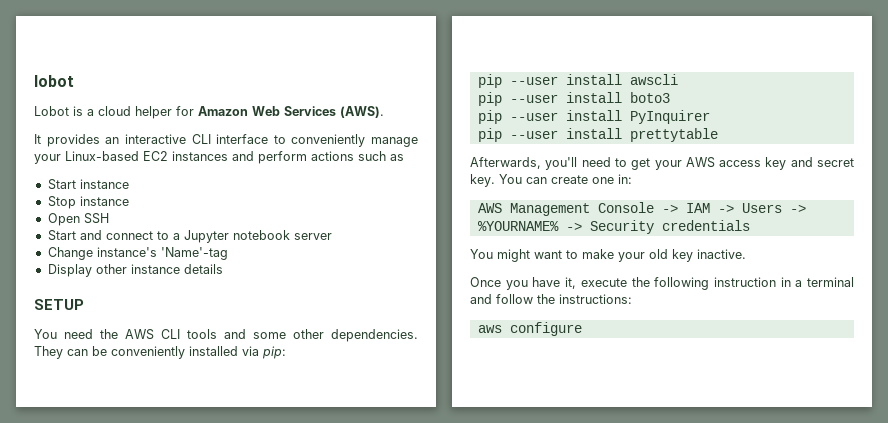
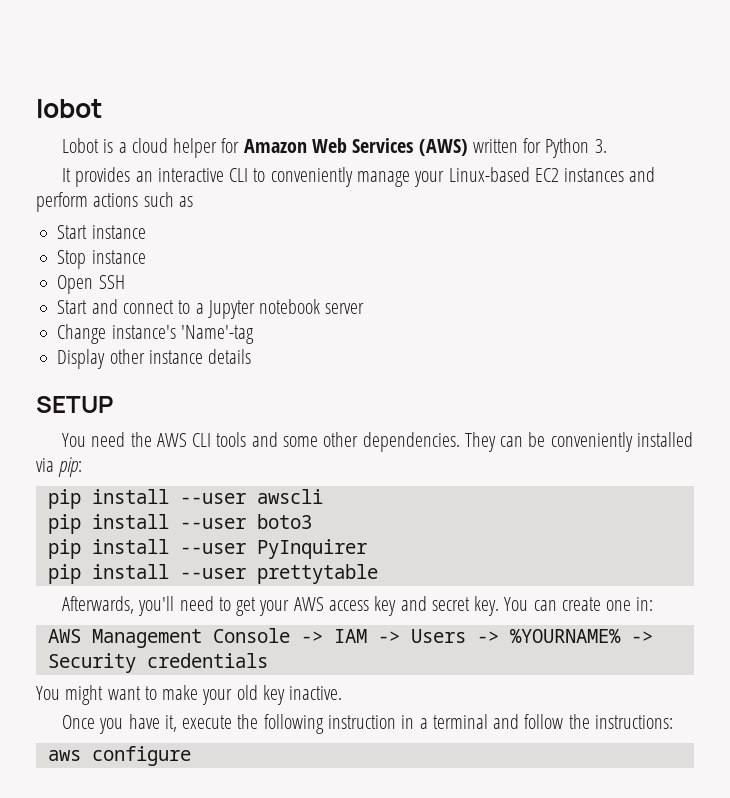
[340,106,384,118] (AWS). -> [418,138,607,158] (AWS) written for Python 3.
[216,134,269,144] interface -> (249, 175) none
[509,74,622,85] --user install -> [91,489,246,504] install --user
[509,92,622,103] --user install -> [91,514,246,529] install --user
[509,110,622,121] --user install -> [91,539,246,554] install --user
[509,128,622,139] --user install -> [91,564,246,579] install --user

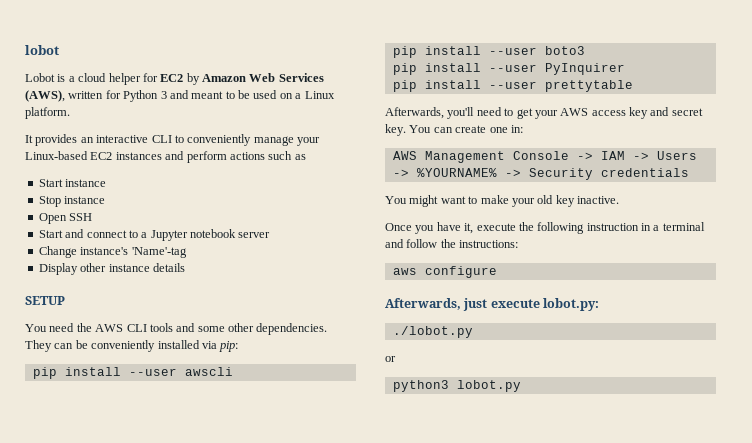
(240, 145) none -> [160,73,200,85] EC2 by
[418,139,468,156] (AWS) -> [25,90,65,102] (AWS),
[594,139,607,153] 3. -> [160,90,335,99] [25,107,70,119] 3 and meant to be used on a Linux platform.
(191, 756) none -> [385,298,600,311] [392,326,473,338] [385,356,396,362] [392,380,521,392] // Afterwards, just execute lobot.py: // ./lobot.py // or // python3 lobot.py

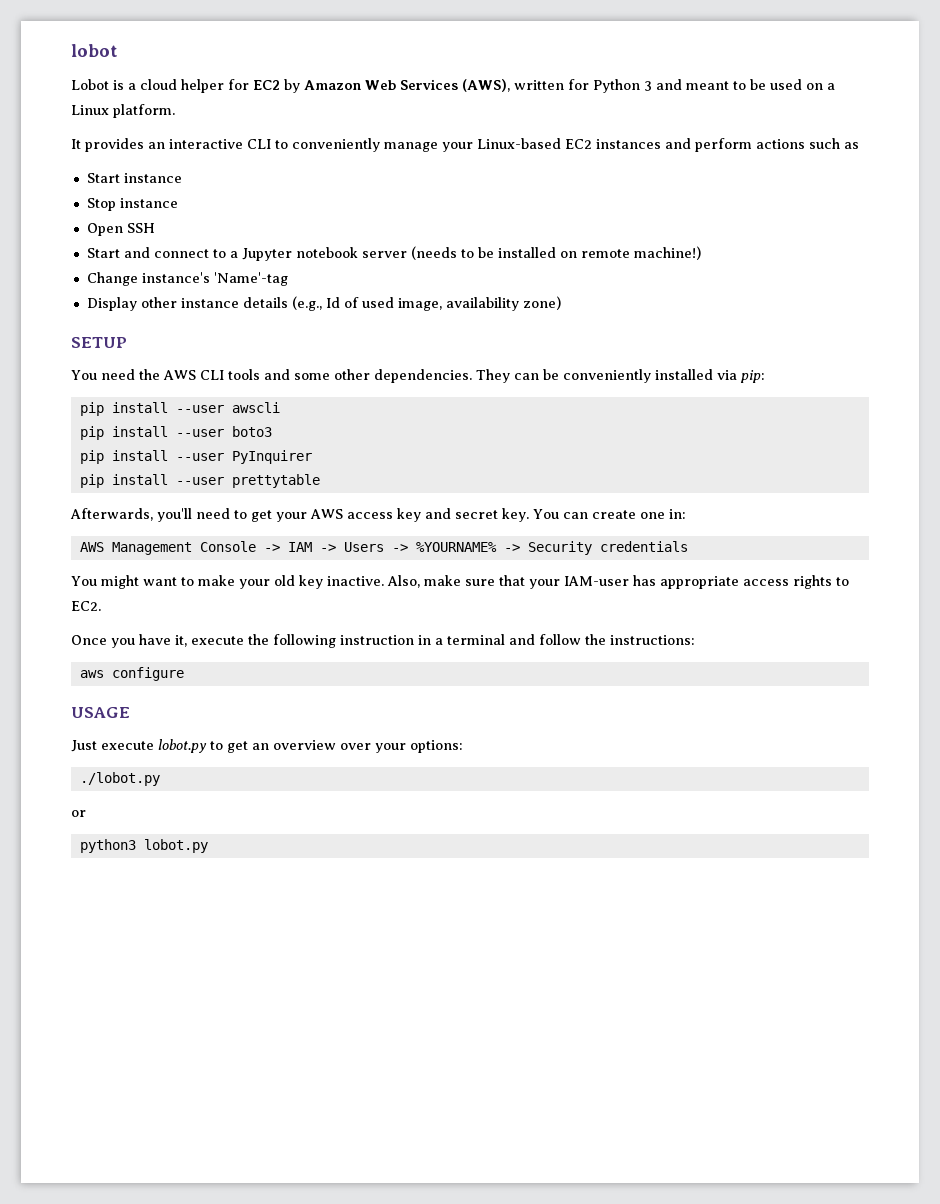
(271, 235) none -> [410,246,701,260] (needs to be installed on remote machine!)
(185, 267) none -> [291,296,561,311] (e.g., Id of used image, availability zone)
(619, 200) none -> [386,575,849,589] [71,601,101,611] Also, make sure that your IAM-user has appropriate access rights to EC2.
[385,298,600,311] Afterwards, just execute lobot.py: -> [71,707,130,718] [71,739,463,753] USAGE // Just execute lobot.py to get an overview over your options:

